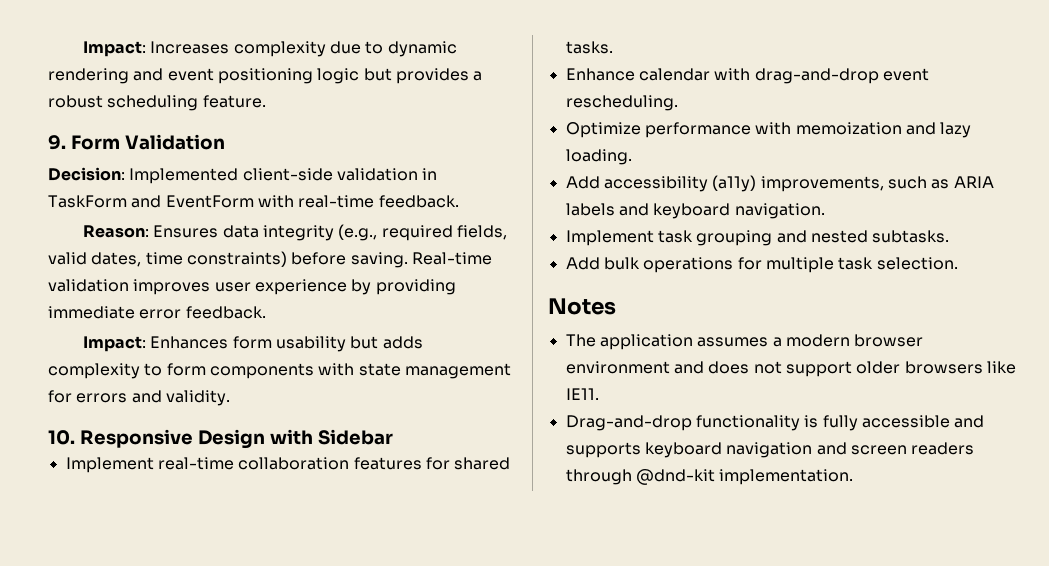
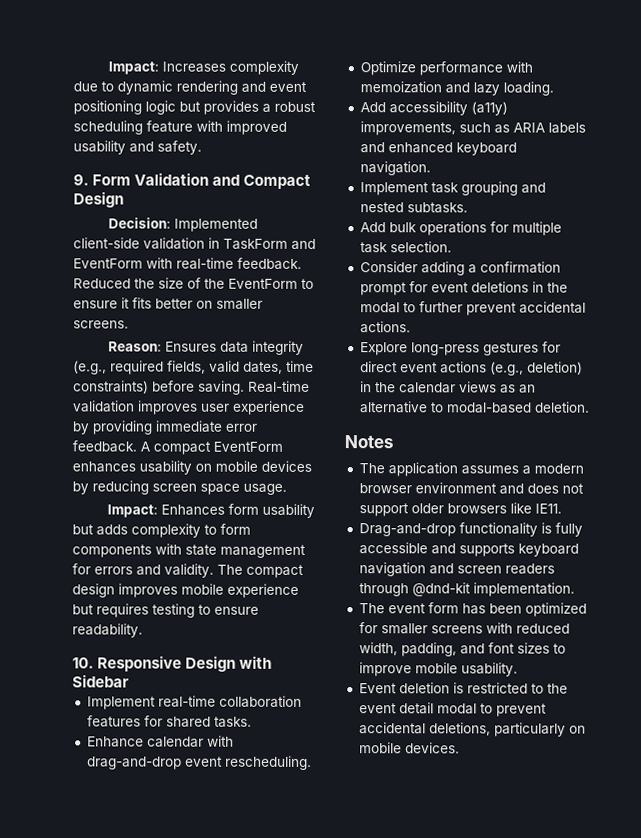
[202,95,266,108] feature. -> [146,120,287,135] [73,140,202,155] feature with improved usability and safety.
(225, 142) none -> [212,174,312,189] [73,191,124,208] and Compact Design
(459, 201) none -> [73,277,314,289] [73,297,263,310] [73,320,129,329] Reduced the size of the EventForm to ensure it fits better on smaller screens.
(266, 312) none -> [140,441,283,455] [72,460,312,475] [72,480,287,495] A compact EventForm enhances usability on mobile devices by reducing screen space usage.
(230, 398) none -> [217,564,304,578] [72,583,299,598] [72,603,259,618] [72,623,143,638] The compact design improves mobile experience but requires testing to ensure readability.
(649, 209) none -> [387,142,453,154] enhanced
(958, 263) none -> [359,261,561,276] [359,281,568,296] [359,301,586,316] [359,321,411,334] [359,341,561,356] [359,361,583,376] [359,381,536,394] [359,401,590,414] // Consider adding a confirmation prompt for event deletions in the modal to further prevent accidental actions. // Explore long-press gestures for direct event actions (e.g., deletion) in the calendar views as an alternative to modal-based deletion.
(854, 477) none -> [358,602,587,617] [358,622,570,635] [358,642,566,657] [358,662,518,677] [358,682,568,694] [358,702,547,717] [358,722,586,737] [358,742,460,754] // The event form has been optimized for smaller screens with reduced width, padding, and font sizes to improve mobile usability. // Event deletion is restricted to the event detail modal to prevent accidental deletions, particularly on mobile devices.

